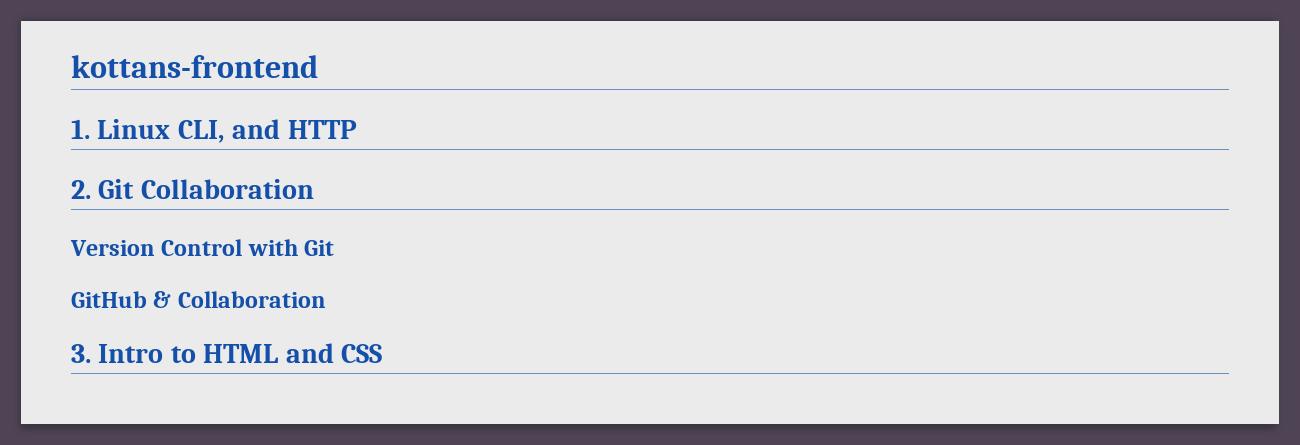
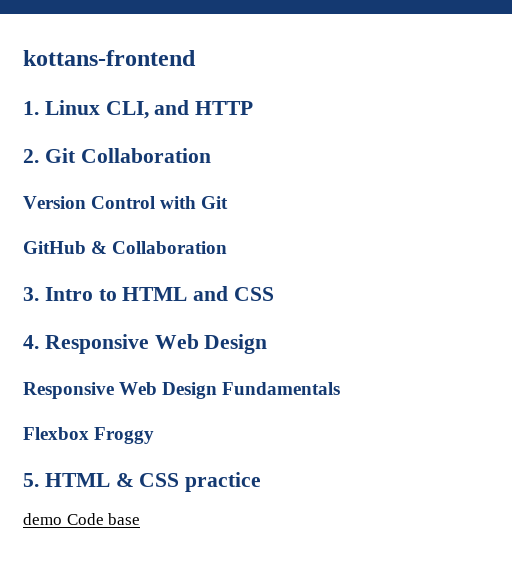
(383, 353) none -> [23,334,268,354] [23,382,341,399] [23,427,155,444] [23,472,262,492] [23,513,141,525] // 4. Responsive Web Design // Responsive Web Design Fundamentals // Flexbox Froggy // 5. HTML & CSS practice // demo Code base

